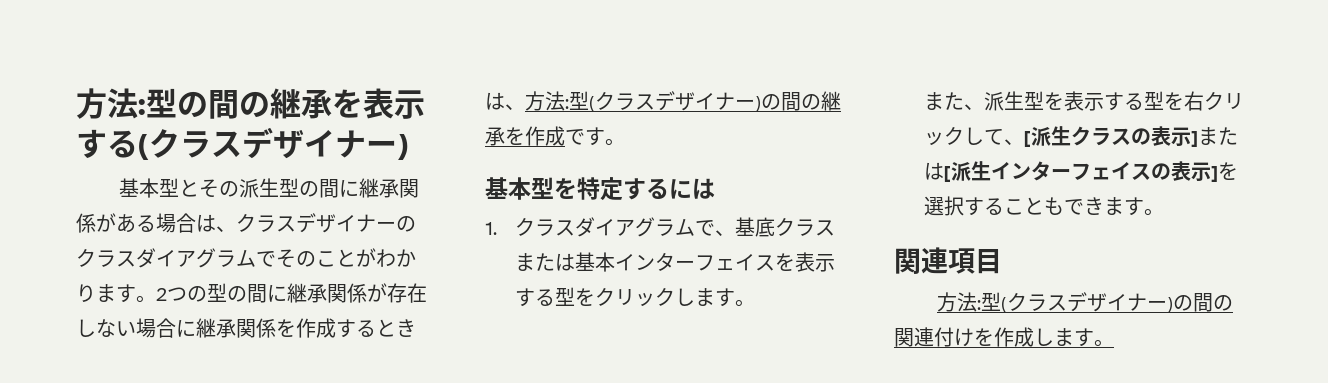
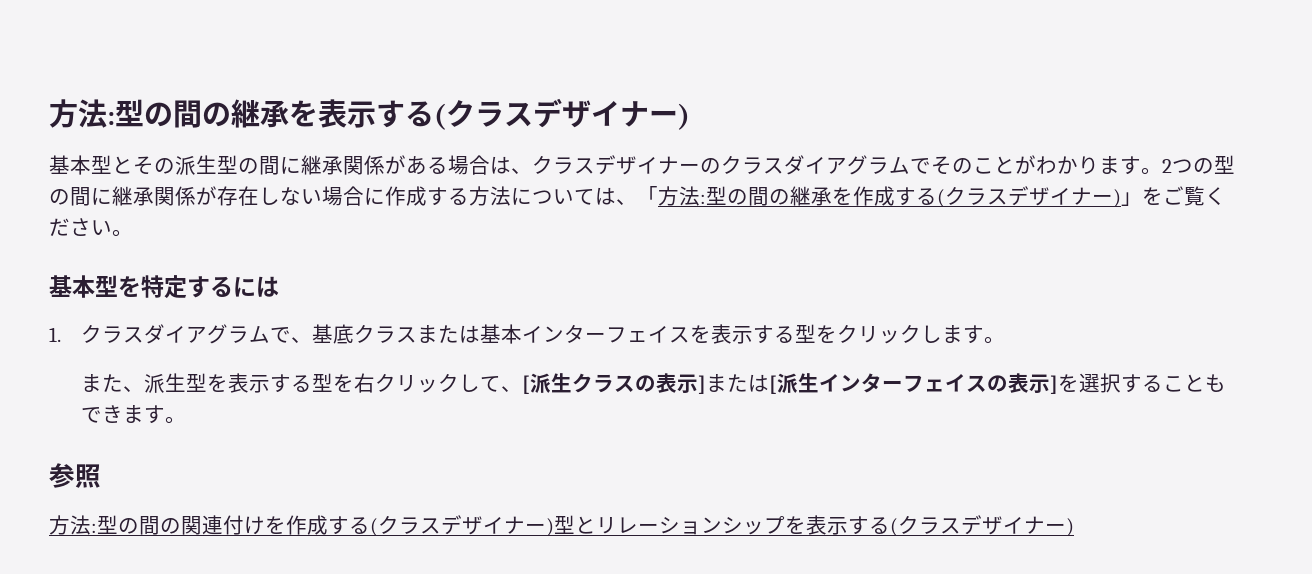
[196,318,416,338] [485,91,841,112] [485,126,605,146] 継承関係を作成するときは、方法:型(クラスデザイナー)の間の継承を作成です -> [385,186,1226,208] [49,218,112,236] 作成する方法については、「方法:型の間の継承を作成する(クラスデザイナー)」をご覧ください
[894,247,1002,274] [937,292,1234,313] [894,327,1114,347] 関連項目 // 方法:型(クラスデザイナー)の間の関連付けを作成します。 -> [49,463,101,488] [49,515,1074,537] 参照 // 方法:型の間の関連付けを作成する(クラスデザイナー)型とリレーションシップを表示する(クラスデザイナー)

